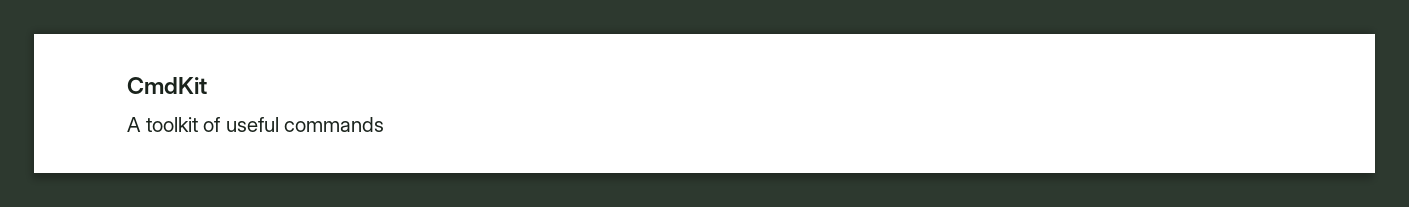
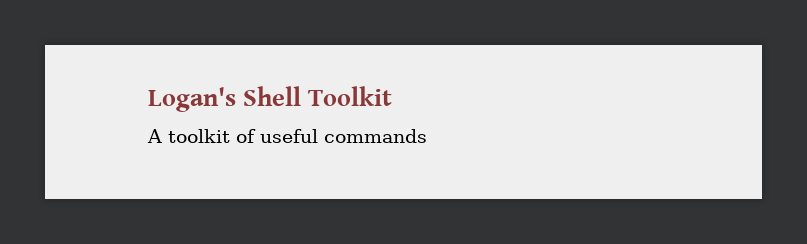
[127,77,207,94] CmdKit -> [148,86,393,112] Logan's Shell Toolkit

